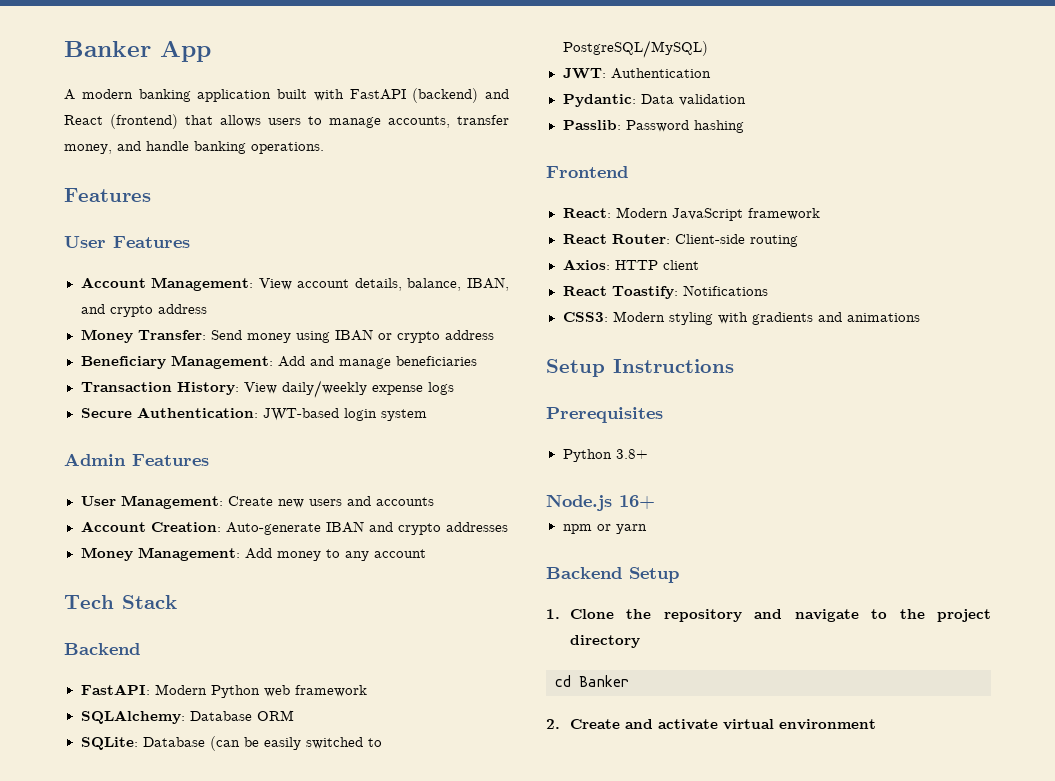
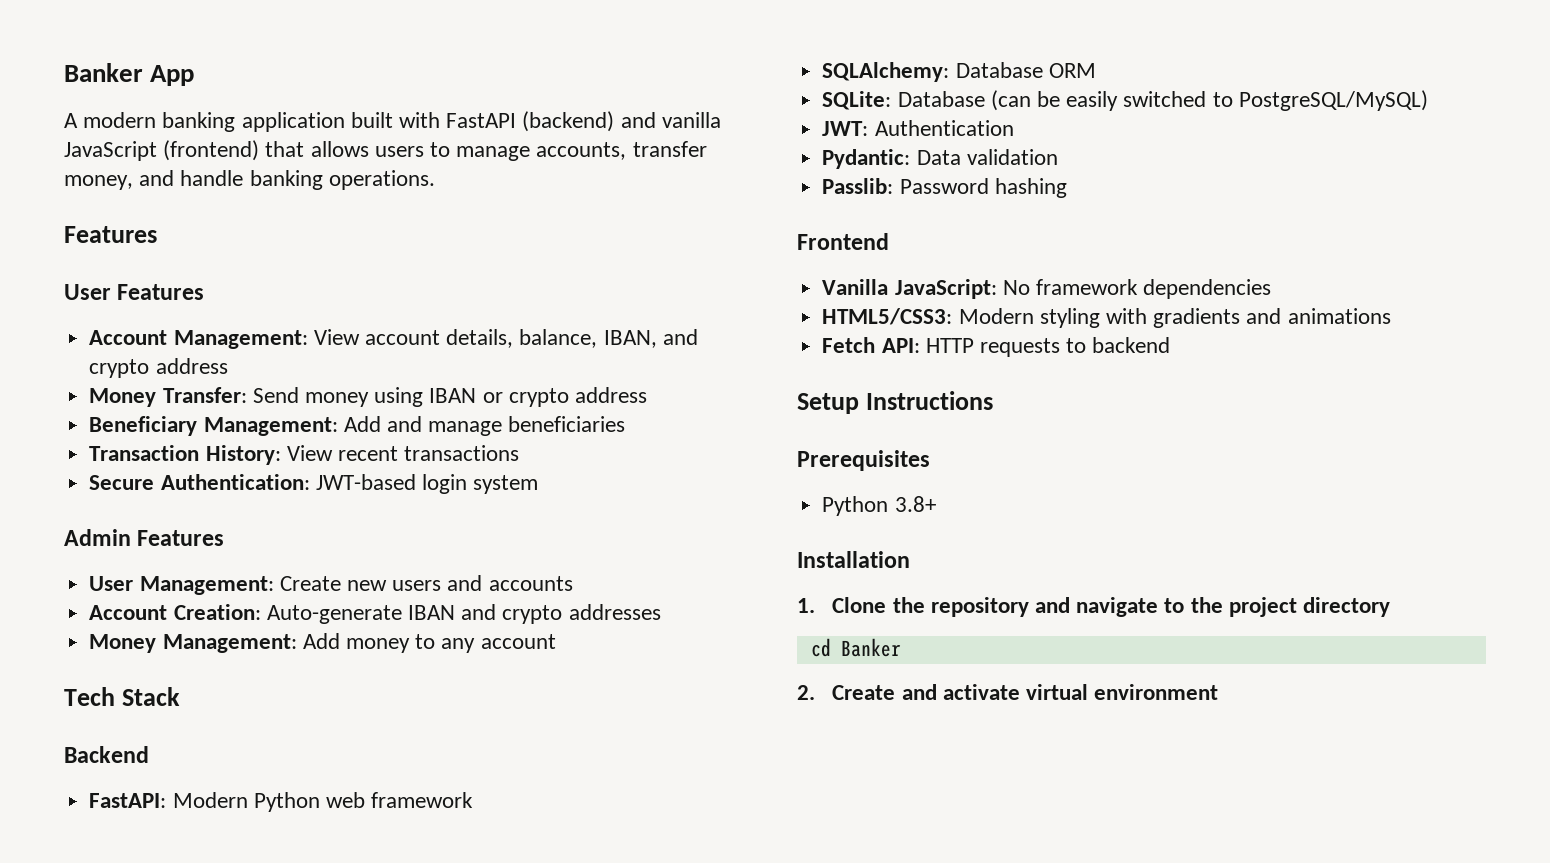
[64,115,103,125] React -> [661,112,721,128] [64,141,157,161] vanilla JavaScript
[281,380,454,398] daily/weekly expense logs -> [337,445,520,461] recent transactions
[562,207,820,221] [562,234,798,247] [562,259,699,270] [562,285,768,299] [562,312,608,322] React: Modern JavaScript framework // React Router: Client-side routing // Axios: HTTP client // React Toastify: Notifications // CSS3: -> [822,279,1272,299] [822,308,953,325] Vanilla JavaScript: No framework dependencies // HTML5/CSS3:
(920, 317) none -> [822,337,1171,357] // Fetch API: HTTP requests to backend
[546,494,655,511] [562,524,647,534] [546,567,679,583] Node.js 16+ // npm or yarn // Backend Setup -> [797,551,910,568] Installation

